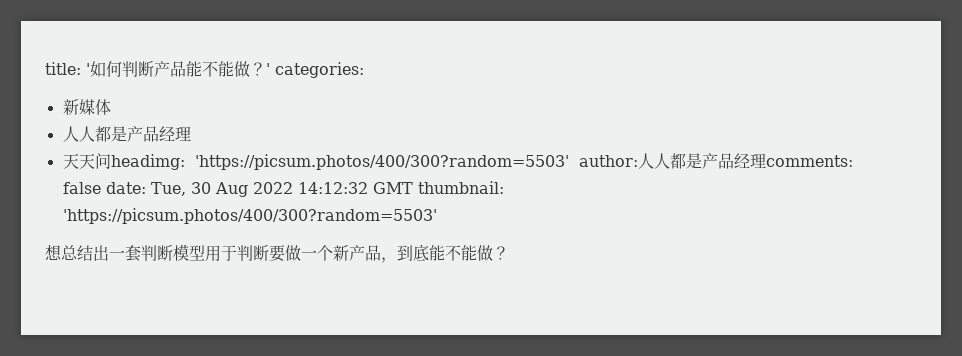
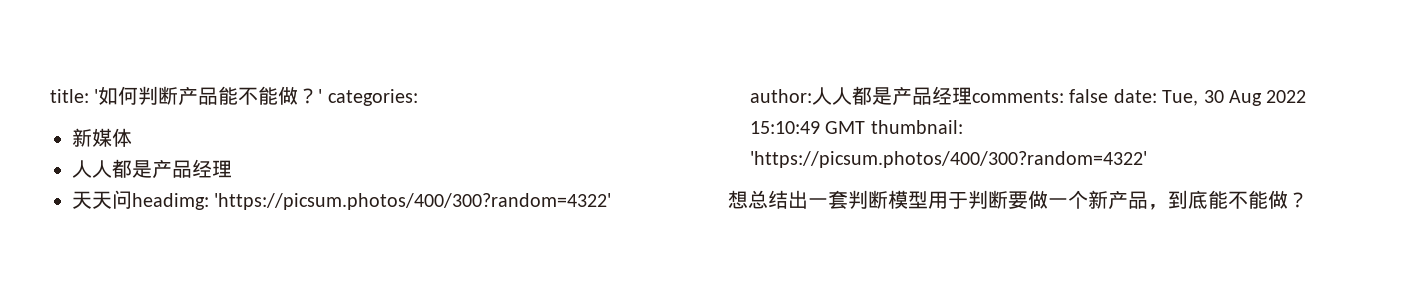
[194,154,569,170] 'https://picsum.photos/400/300?random=5503' -> [214,193,612,210] 'https://picsum.photos/400/300?random=4322'
[297,182,368,194] 14:12:32 -> [750,121,820,134] 15:10:49
[62,208,437,224] 'https://picsum.photos/400/300?random=5503' -> [750,151,1147,168] 'https://picsum.photos/400/300?random=4322'

